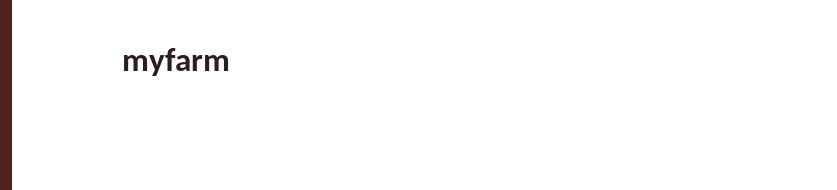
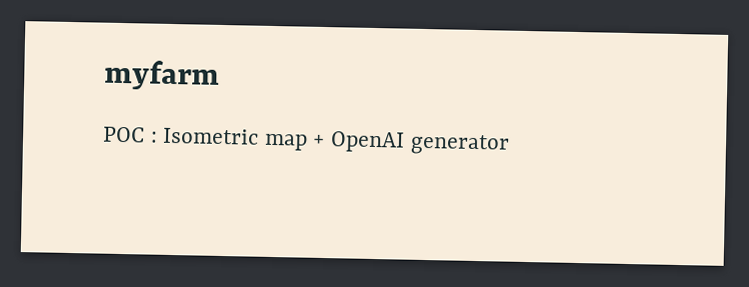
(230, 62) none -> [102,126,510,156] // POC : Isometric map + OpenAI generator

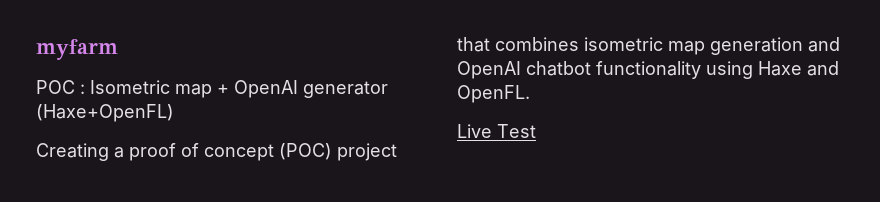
(510, 144) none -> [36,104,174,122] [36,143,397,161] [457,37,840,55] [457,61,839,79] [457,85,530,103] [457,124,536,138] (Haxe+OpenFL) // Creating a proof of concept (POC) project that combines isometric map generation and OpenAI chatbot functionality using Haxe and OpenFL. // Live Test

